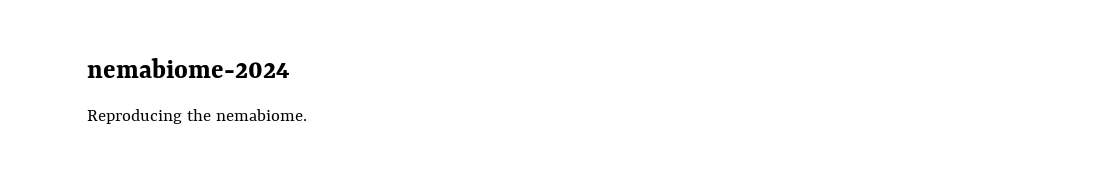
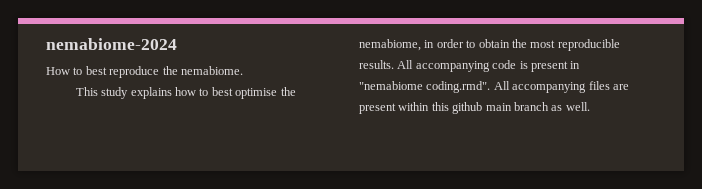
[87,109,307,124] Reproducing the nemabiome. -> [46,66,243,78] [75,87,296,99] [359,39,620,51] [359,60,581,72] [359,81,629,93] [359,102,590,114] How to best reproduce the nemabiome. // This study explains how to best optimise the nemabiome, in order to obtain the most reproducible results. All accompanying code is present in "nemabiome coding.rmd". All accompanying files are present within this github main branch as well.

